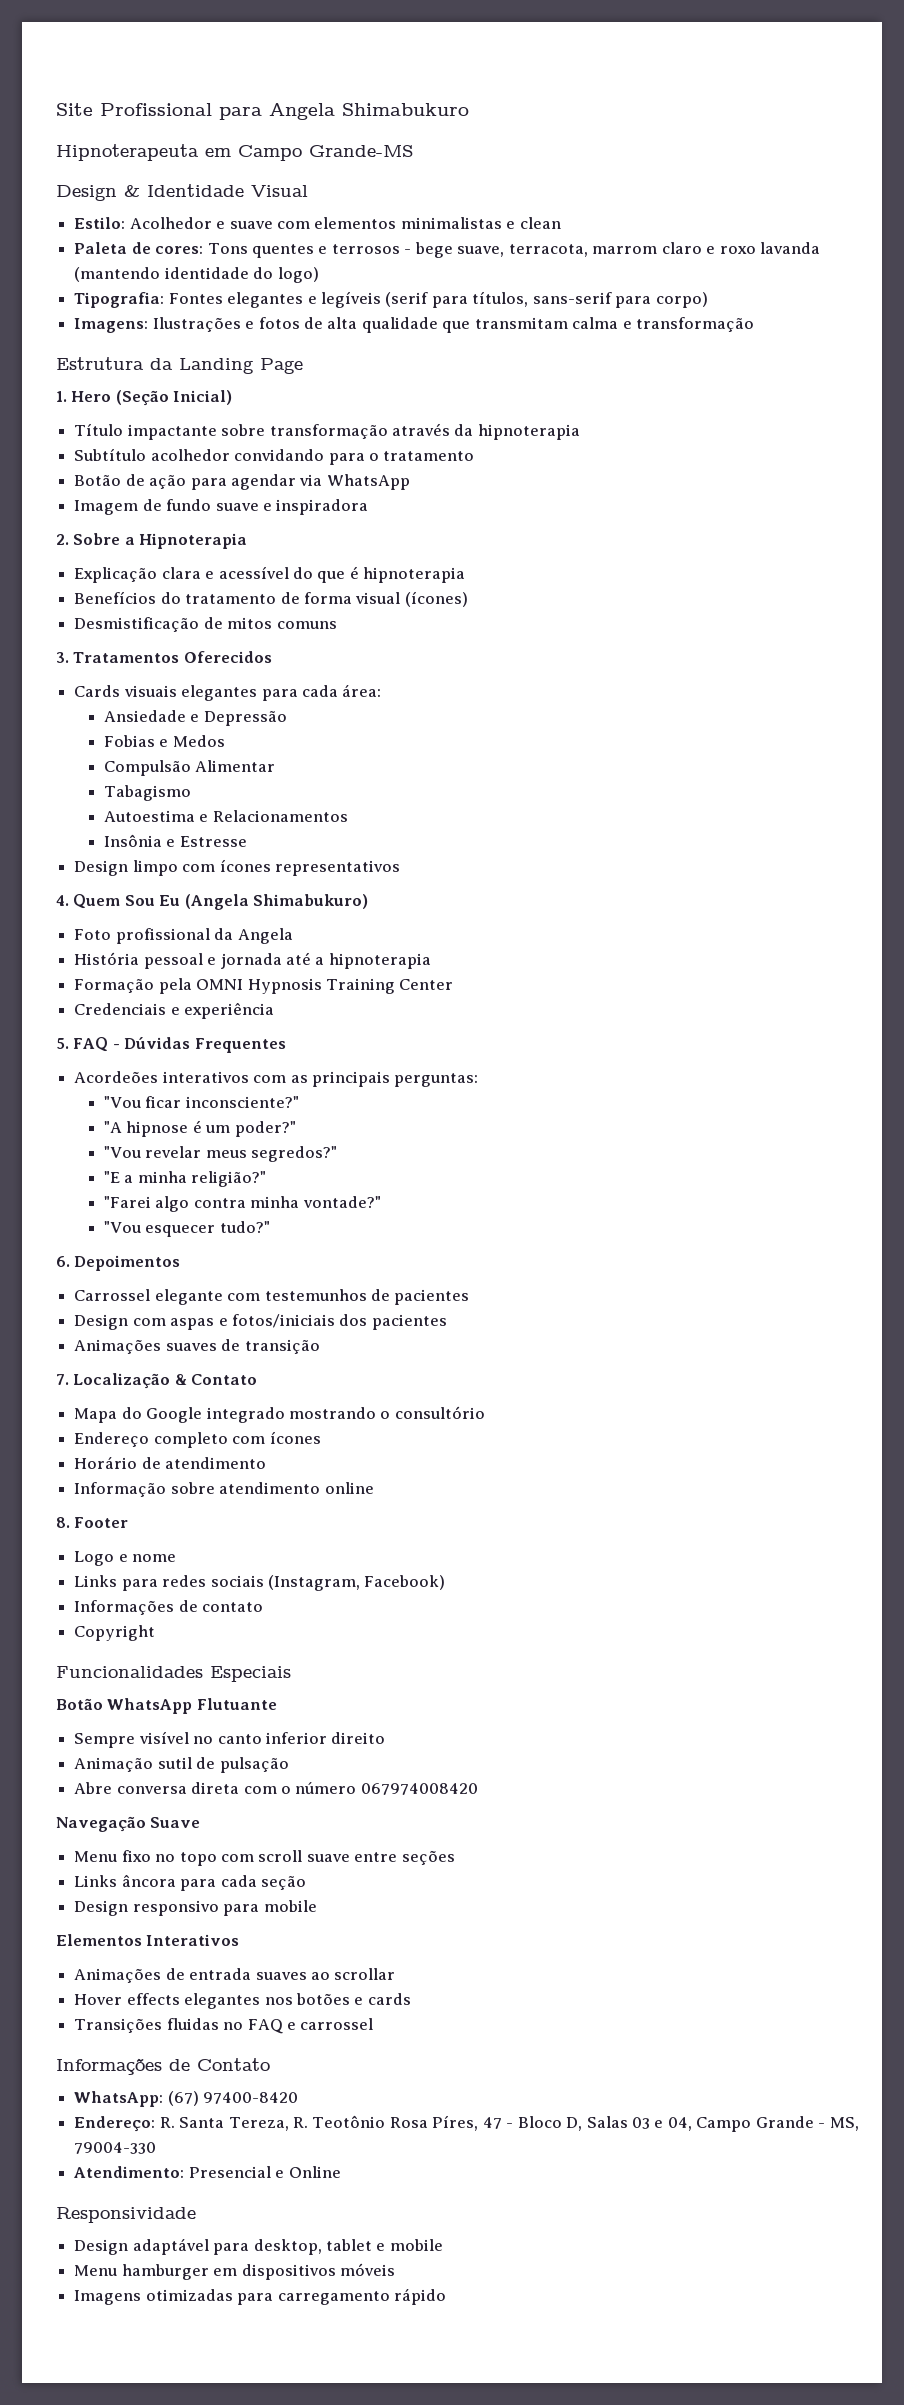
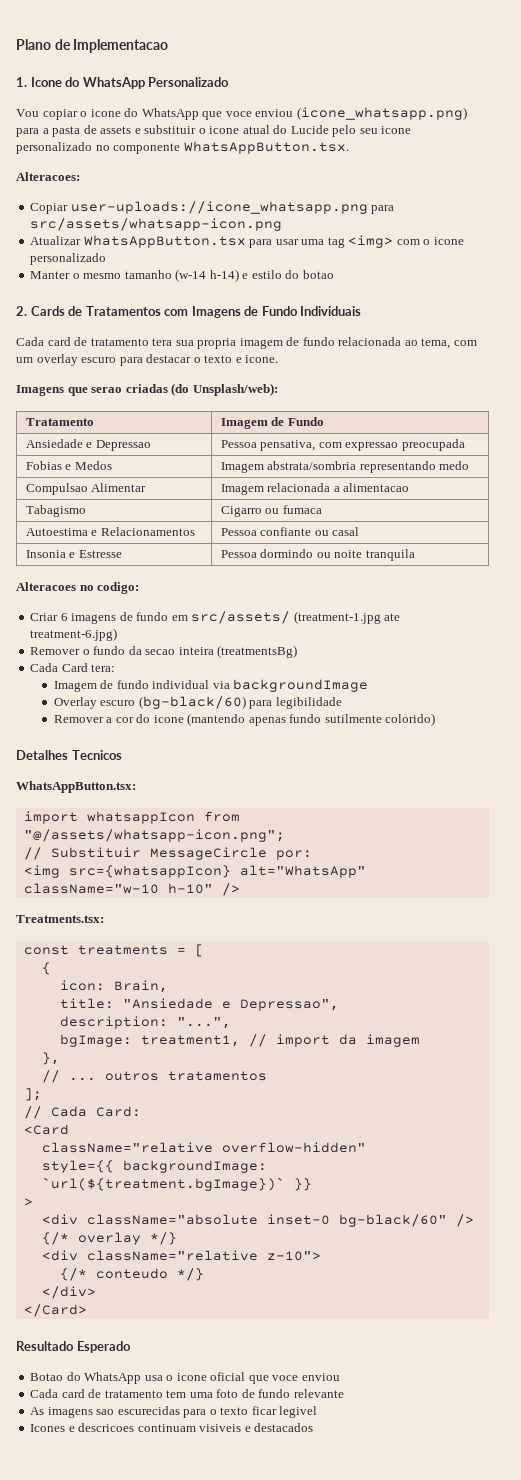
[56,103,469,120] [56,144,414,161] [56,184,308,201] [74,217,561,229] [74,242,820,258] [74,267,319,283] [74,291,708,308] [74,317,755,333] [56,357,303,374] [56,390,233,406] [74,423,580,440] [74,448,475,465] [74,474,410,490] [74,499,369,515] [56,533,248,549] [74,566,466,583] [74,591,468,607] [74,617,337,632] [56,651,272,663] [74,684,382,701] [103,710,287,726] [103,735,225,747] [103,760,276,776] [103,785,191,801] [103,810,348,822] [103,834,247,847] [74,859,400,876] [56,894,369,910] [74,928,293,944] [74,952,431,969] [74,978,454,994] [74,1002,275,1019] [56,1037,286,1053] [74,1071,479,1087] [103,1096,299,1108] [103,1120,296,1137] [103,1146,338,1162] [103,1171,267,1187] [103,1196,381,1212] [103,1221,270,1237] [56,1255,181,1271] [74,1289,470,1305] [74,1314,447,1330] [74,1339,320,1354] [56,1373,258,1389] [74,1406,485,1423] [74,1431,321,1448] [74,1456,267,1469] [74,1482,374,1497] [56,1517,129,1528] [74,1551,177,1566] [74,1575,446,1591] [74,1600,264,1615] [74,1625,156,1641] [56,1666,291,1682] [56,1698,277,1714] [74,1731,386,1748] [74,1757,289,1773] [74,1782,478,1795] [56,1816,201,1832] [74,1850,455,1866] [74,1874,306,1891] [74,1900,317,1916] [56,1934,240,1946] [74,1968,396,1983] [74,1993,411,2009] [74,2018,374,2034] [56,2058,270,2075] [74,2091,299,2107] [74,2115,859,2132] [74,2142,157,2154] [74,2166,341,2178] [56,2207,196,2223] [74,2238,443,2255] [74,2263,395,2280] [74,2288,446,2305] Site Profissional para Angela Shimabukuro // Hipnoterapeuta em Campo Grande-MS // Design & Identidade Visual // Estilo: Acolhedor e suave com elementos minimalistas e clean // Paleta de cores: Tons quentes e terrosos - bege suave, terracota, marrom claro e roxo lavanda (mantendo identidade do logo) // Tipografia: Fontes elegantes e legíveis (serif para títulos, sans-serif para corpo) // Imagens: Ilustrações e fotos de alta qualidade que transmitam calma e transformação // Estrutura da Landing Page // 1. Hero (Seção Inicial) // Título impactante sobre transformação através da hipnoterapia // Subtítulo acolhedor convidando para o tratamento // Botão de ação para agendar via WhatsApp // Imagem de fundo suave e inspiradora // 2. Sobre a Hipnoterapia // Explicação clara e acessível do que é hipnoterapia // Benefícios do tratamento de forma visual (ícones) // Desmistificação de mitos comuns // 3. Tratamentos Oferecidos // Cards visuais elegantes para cada área: // Ansiedade e Depressão // Fobias e Medos // Compulsão Alimentar // Tabagismo // Autoestima e Relacionamentos // Insônia e Estresse // Design limpo com ícones representativos // 4. Quem Sou Eu (Angela Shimabukuro) // Foto profissional da Angela // História pessoal e jornada até a hipnoterapia // Formação pela OMNI Hypnosis Training Center // Credenciais e experiência // 5. FAQ - Dúvidas Frequentes // Acordeões interativos com as principais perguntas: // "Vou ficar inconsciente?" // "A hipnose é um poder?" // "Vou revelar meus segredos?" // "E a minha religião?" // "Farei algo contra minha vontade?" // "Vou esquecer tudo?" // 6. Depoimentos // Carrossel elegante com testemunhos de pacientes // Design com aspas e fotos/iniciais dos pacientes // Animações suaves de transição // 7. Localização & Contato // Mapa do Google integrado mostrando o consultório // Endereço completo com ícones // Horário de atendimento // Informação sobre atendimento online // 8. Footer // Logo e nome // Links para redes sociais (Instagram, Facebook) // Informações de contato // Copyright // Funcionalidades Especiais // Botão WhatsApp Flutuante // Sempre visível no canto inferior direito // Animação sutil de pulsação // Abre conversa direta com o número 067974008420 // Navegação Suave // Menu fixo no topo com scroll suave entre seções // Links âncora para cada seção // Design responsivo para mobile // Elementos Interativos // Animações de entrada suaves ao scrollar // Hover effects elegantes nos botões e cards // Transições fluidas no FAQ e carrossel // Informações de Contato // WhatsApp: (67) 97400-8420 // Endereço: R. Santa Tereza, R. Teotônio Rosa Píres, 47 - Bloco D, Salas 03 e 04, Campo Grande - MS, 79004-330 // Atendimento: Presencial e Online // Responsividade // Design adaptável para desktop, tablet e mobile // Menu hamburger em dispositivos móveis // Imagens otimizadas para carregamento rápido -> [16,39,169,53] [16,77,230,89] [16,107,467,120] [16,125,412,137] [16,141,349,154] [16,172,80,181] [30,201,395,214] [30,218,283,231] [30,235,464,248] [30,253,107,265] [30,269,334,282] [16,306,362,318] [16,337,477,349] [16,354,279,366] [16,383,278,396] [25,418,94,426] [220,417,324,429] [25,439,151,451] [220,439,465,451] [25,461,112,470] [220,461,470,473] [25,483,147,495] [220,483,410,495] [25,505,86,517] [220,505,322,517] [25,527,195,536] [220,527,360,536] [25,550,122,558] [220,549,415,561] [16,582,140,594] [30,611,401,624] [30,628,118,641] [30,645,298,658] [30,663,116,672] [53,679,369,692] [53,696,342,709] [53,713,436,726] [16,750,122,760] [16,781,136,793] [23,811,240,824] [23,829,285,842] [23,847,312,860] [23,865,366,878] [23,883,240,896] [16,915,104,923] [23,944,204,957] [41,962,51,975] [59,980,168,993] [59,998,339,1011] [59,1016,231,1029] [59,1034,420,1047] [41,1052,60,1065] [41,1070,267,1083] [23,1088,42,1101] [23,1106,141,1119] [23,1124,69,1135] [41,1142,366,1153] [41,1160,267,1173] [41,1177,312,1191] [23,1198,33,1206] [41,1214,474,1227] [41,1232,177,1245] [41,1250,321,1261] [59,1268,204,1281] [41,1286,96,1299] [23,1304,87,1317] [16,1341,131,1353] [30,1372,340,1384] [30,1389,344,1398] [30,1406,318,1418] [30,1423,314,1432] Plano de Implementacao // 1. Icone do WhatsApp Personalizado // Vou copiar o icone do WhatsApp que voce enviou (icone_whatsapp.png) para a pasta de assets e substituir o icone atual do Lucide pelo seu icone personalizado no componente WhatsAppButton.tsx. // Alteracoes: // Copiar user-uploads://icone_whatsapp.png para src/assets/whatsapp-icon.png // Atualizar WhatsAppButton.tsx para usar uma tag <img> com o icone personalizado // Manter o mesmo tamanho (w-14 h-14) e estilo do botao // 2. Cards de Tratamentos com Imagens de Fundo Individuais // Cada card de tratamento tera sua propria imagem de fundo relacionada ao tema, com um overlay escuro para destacar o texto e icone. // Imagens que serao criadas (do Unsplash/web): // Tratamento | Imagem de Fundo // Ansiedade e Depressao | Pessoa pensativa, com expressao preocupada // Fobias e Medos | Imagem abstrata/sombria representando medo // Compulsao Alimentar | Imagem relacionada a alimentacao // Tabagismo | Cigarro ou fumaca // Autoestima e Relacionamentos | Pessoa confiante ou casal // Insonia e Estresse | Pessoa dormindo ou noite tranquila // Alteracoes no codigo: // Criar 6 imagens de fundo em src/assets/ (treatment-1.jpg ate treatment-6.jpg) // Remover o fundo da secao inteira (treatmentsBg) // Cada Card tera: // Imagem de fundo individual via backgroundImage // Overlay escuro (bg-black/60) para legibilidade // Remover a cor do icone (mantendo apenas fundo sutilmente colorido) // Detalhes Tecnicos // WhatsAppButton.tsx: // import whatsappIcon from "@/assets/whatsapp-icon.png"; // // Substituir MessageCircle por: // <img src={whatsappIcon} alt="WhatsApp" className="w-10 h-10" /> // Treatments.tsx: // const treatments = [ // { // icon: Brain, // title: "Ansiedade e Depressao", // description: "...", // bgImage: treatment1, // import da imagem // }, // // ... outros tratamentos // ]; // // Cada Card: // <Card // className="relative overflow-hidden" // style={{ backgroundImage: `url(${treatment.bgImage})` }} // > // <div className="absolute inset-0 bg-black/60" /> {/* overlay */} // <div className="relative z-10"> // {/* conteudo */} // </div> // </Card> // Resultado Esperado // Botao do WhatsApp usa o icone oficial que voce enviou // Cada card de tratamento tem uma foto de fundo relevante // As imagens sao escurecidas para o texto ficar legivel // Icones e descricoes continuam visiveis e destacados

